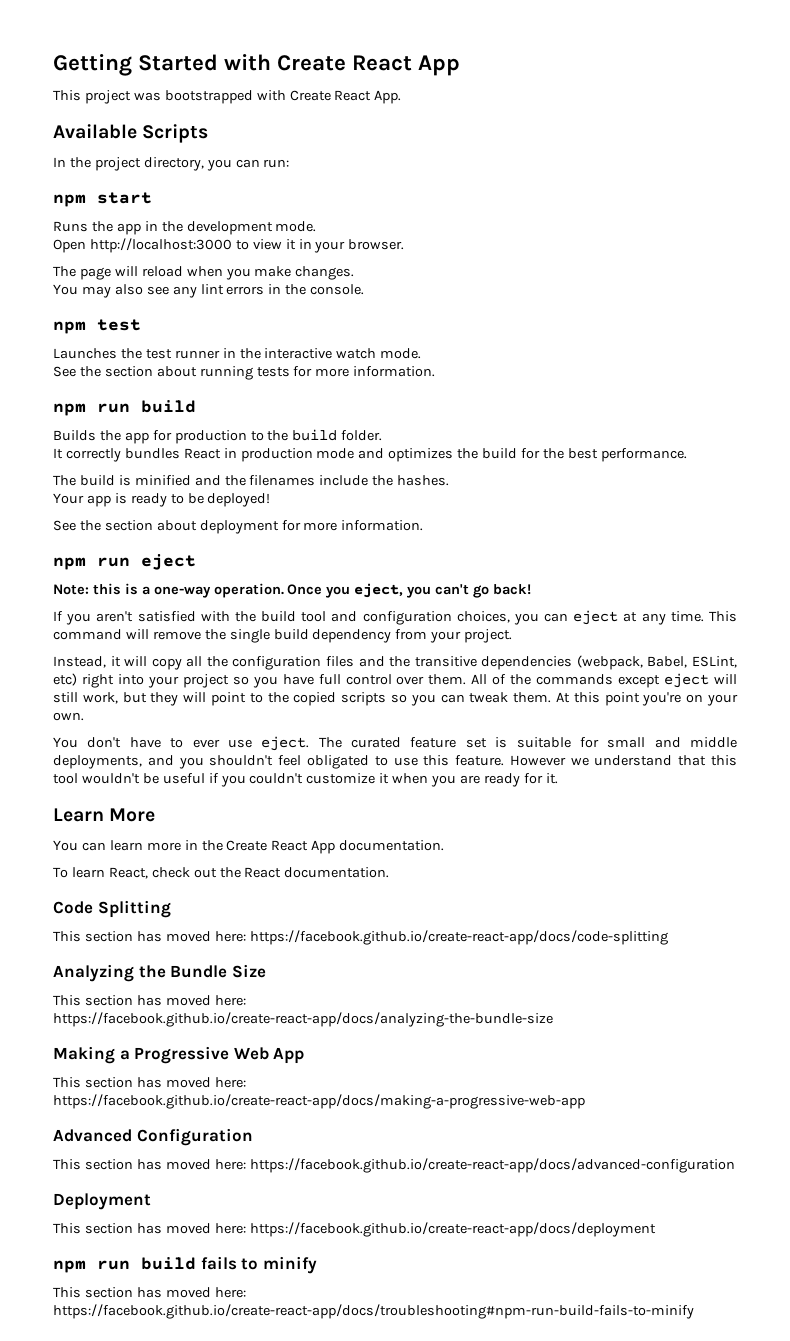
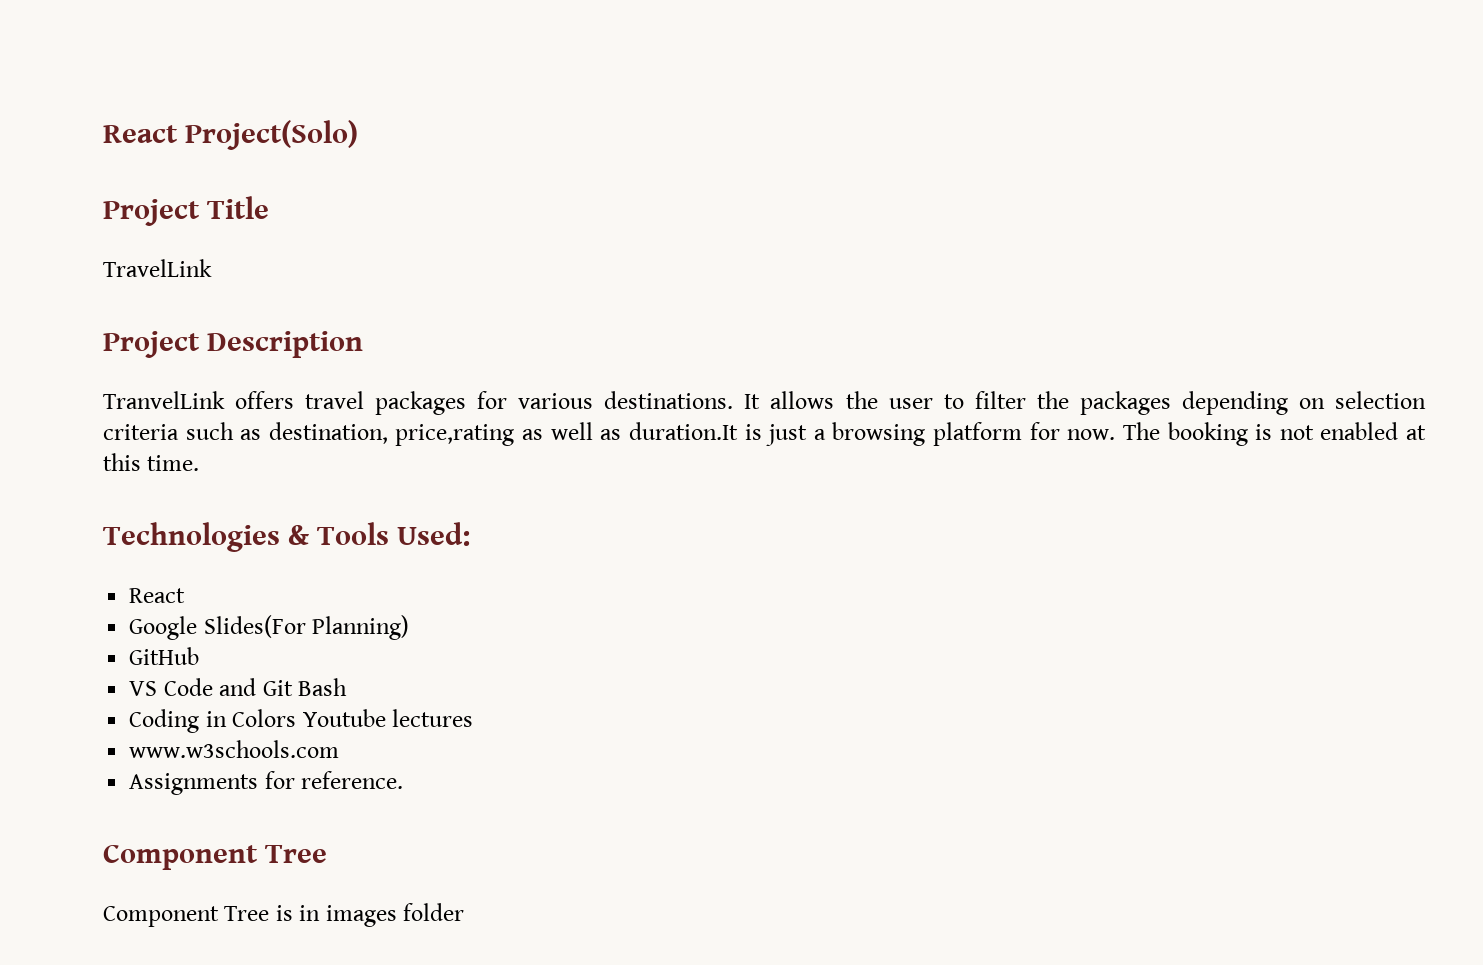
[53,54,461,76] [53,90,402,104] [53,124,209,143] [53,157,290,171] [53,192,152,207] [53,221,317,235] [53,238,405,253] [53,266,355,280] [53,284,365,298] [53,319,141,334] [53,348,422,359] [53,366,436,380] [53,400,196,416] [53,429,383,444] [53,448,687,462] [53,475,450,486] [53,493,271,507] [53,520,424,534] [53,554,196,570] [53,583,531,598] [53,610,737,625] [53,629,513,643] [53,655,737,670] [53,673,738,688] [53,692,738,706] [53,712,84,721] [53,736,737,751] [53,755,738,769] [53,773,558,787] [53,808,156,822] [53,840,445,854] [53,867,390,879] [53,900,171,918] [53,930,668,945] [53,964,266,982] [53,995,246,1006] [53,1012,553,1027] [53,1046,305,1064] [53,1077,246,1088] [53,1094,585,1109] [53,1128,253,1146] [53,1158,735,1173] [53,1193,151,1210] [53,1222,656,1237] [53,1256,317,1274] [53,1287,246,1298] [53,1304,694,1319] Getting Started with Create React App // This project was bootstrapped with Create React App. // Available Scripts // In the project directory, you can run: // npm start // Runs the app in the development mode. // Open http://localhost:3000 to view it in your browser. // The page will reload when you make changes. // You may also see any lint errors in the console. // npm test // Launches the test runner in the interactive watch mode. // See the section about running tests for more information. // npm run build // Builds the app for production to the build folder. // It correctly bundles React in production mode and optimizes the build for the best performance. // The build is minified and the filenames include the hashes. // Your app is ready to be deployed! // See the section about deployment for more information. // npm run eject // Note: this is a one-way operation. Once you eject, you can't go back! // If you aren't satisfied with the build tool and configuration choices, you can eject at any time. This command will remove the single build dependency from your project. // Instead, it will copy all the configuration files and the transitive dependencies (webpack, Babel, ESLint, etc) right into your project so you have full control over them. All of the commands except eject will still work, but they will point to the copied scripts so you can tweak them. At this point you're on your own. // You don't have to ever use eject. The curated feature set is suitable for small and middle deployments, and you shouldn't feel obligated to use this feature. However we understand that this tool wouldn't be useful if you couldn't customize it when you are ready for it. // Learn More // You can learn more in the Create React App documentation. // To learn React, check out the React documentation. // Code Splitting // This section has moved here: https://facebook.github.io/create-react-app/docs/code-splitting // Analyzing the Bundle Size // This section has moved here: https://facebook.github.io/create-react-app/docs/analyzing-the-bundle-size // Making a Progressive Web App // This section has moved here: https://facebook.github.io/create-react-app/docs/making-a-progressive-web-app // Advanced Configuration // This section has moved here: https://facebook.github.io/create-react-app/docs/advanced-configuration // Deployment // This section has moved here: https://facebook.github.io/create-react-app/docs/deployment // npm run build fails to minify // This section has moved here: https://facebook.github.io/create-react-app/docs/troubleshooting#npm-run-build-fails-to-minify -> [103,120,359,150] [103,196,270,226] [103,259,212,277] [103,331,364,358] [103,391,1426,415] [103,422,1426,446] [103,453,200,471] [103,522,471,552] [129,588,186,603] [129,615,410,640] [129,647,200,665] [129,678,348,696] [129,709,474,733] [129,740,340,758] [129,771,404,795] [103,844,328,870] [103,903,465,927] React Project(Solo) // Project Title // TravelLink // Project Description // TranvelLink offers travel packages for various destinations. It allows the user to filter the packages depending on selection criteria such as destination, price,rating as well as duration.It is just a browsing platform for now. The booking is not enabled at this time. // Technologies & Tools Used: // React // Google Slides(For Planning) // GitHub // VS Code and Git Bash // Coding in Colors Youtube lectures // www.w3schools.com // Assignments for reference. // Component Tree // Component Tree is in images folder

